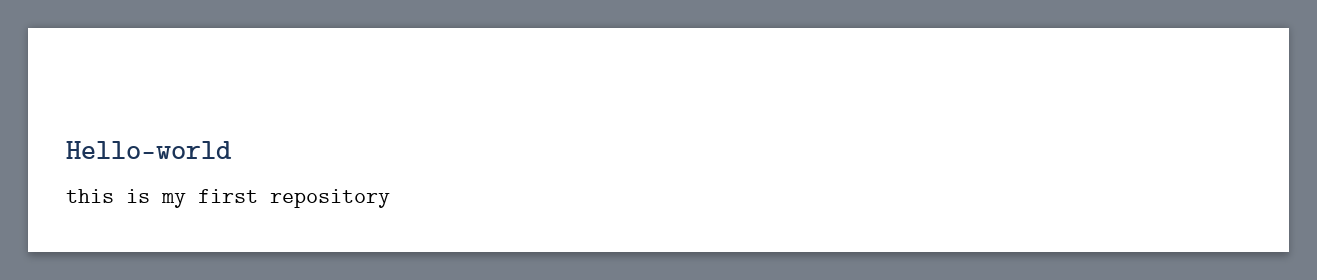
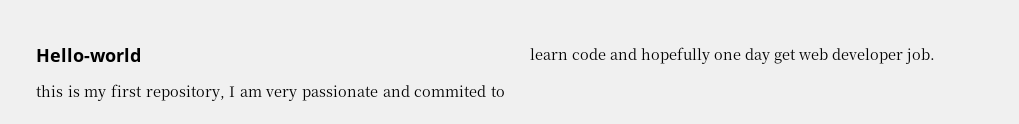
[270,189,390,208] repository -> [145,85,505,101] [530,47,935,64] repository, I am very passionate and commited to learn code and hopefully one day get web developer job.

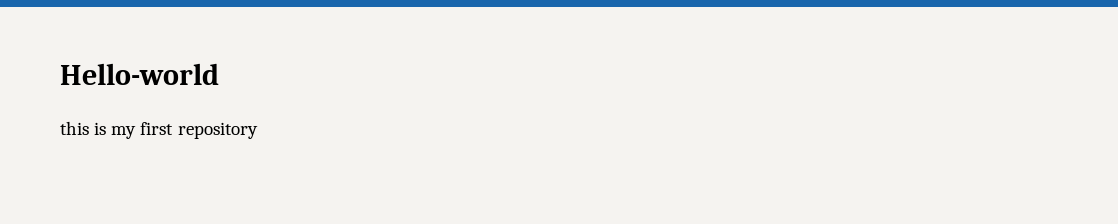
[145,85,505,101] [530,47,935,64] repository, I am very passionate and commited to learn code and hopefully one day get web developer job. -> [177,122,258,139] repository

